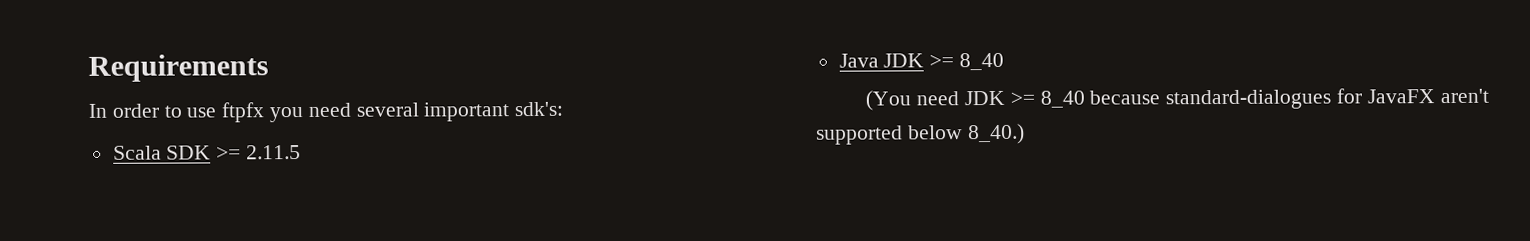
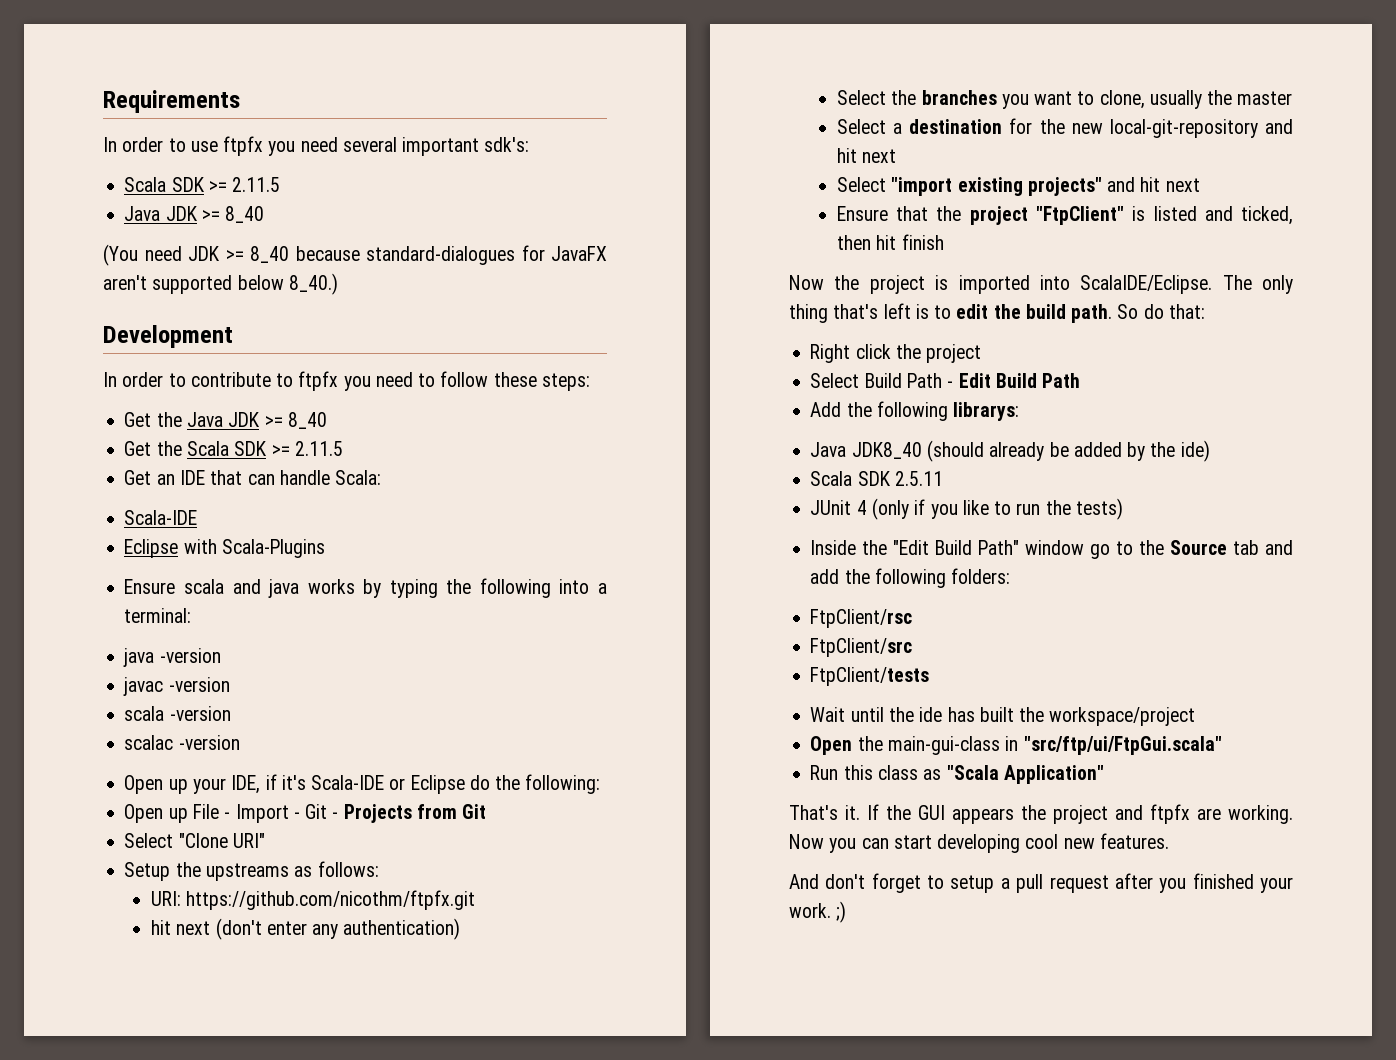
(1025, 134) none -> [103,325,233,348] [103,371,590,391] [124,412,327,429] [124,441,343,456] [124,470,382,485] [124,510,198,525] [124,539,325,558] [124,578,607,598] [124,608,192,623] [123,648,221,667] [123,677,230,696] [124,706,231,721] [124,735,240,750] [124,774,601,794] [124,804,487,823] [124,833,265,848] [124,861,379,881] [150,890,476,910] [150,918,461,940] [836,90,1293,109] [836,118,1293,138] [836,148,897,163] [836,177,1200,196] [836,206,1293,225] [836,234,944,250] [789,275,1293,294] [789,303,1205,323] [810,344,982,363] [810,373,1081,388] [810,401,1020,421] [810,440,1210,462] [810,471,943,486] [810,498,1123,520] [810,540,1293,559] [810,568,1011,588] [810,609,913,628] [810,638,913,657] [810,667,930,686] [810,707,1196,726] [810,736,1222,755] [810,765,1104,784] [789,804,1293,824] [789,833,1169,853] [789,873,1293,893] [789,901,847,923] // Development // In order to contribute to ftpfx you need to follow these steps: // Get the Java JDK >= 8_40 // Get the Scala SDK >= 2.11.5 // Get an IDE that can handle Scala: // Scala-IDE // Eclipse with Scala-Plugins // Ensure scala and java works by typing the following into a terminal: // java -version // javac -version // scala -version // scalac -version // Open up your IDE, if it's Scala-IDE or Eclipse do the following: // Open up File - Import - Git - Projects from Git // Select "Clone URI" // Setup the upstreams as follows: // URI: https://github.com/nicothm/ftpfx.git // hit next (don't enter any authentication) // Select the branches you want to clone, usually the master // Select a destination for the new local-git-repository and hit next // Select "import existing projects" and hit next // Ensure that the project "FtpClient" is listed and ticked, then hit finish // Now the project is imported into ScalaIDE/Eclipse. The only thing that's left is to edit the build path. So do that: // Right click the project // Select Build Path - Edit Build Path // Add the following librarys: // Java JDK8_40 (should already be added by the ide) // Scala SDK 2.5.11 // JUnit 4 (only if you like to run the tests) // Inside the "Edit Build Path" window go to the Source tab and add the following folders: // FtpClient/rsc // FtpClient/src // FtpClient/tests // Wait until the ide has built the workspace/project // Open the main-gui-class in "src/ftp/ui/FtpGui.scala" // Run this class as "Scala Application" // That's it. If the GUI appears the project and ftpfx are working. Now you can start developing cool new features. // And don't forget to setup a pull request after you finished your work. ;)

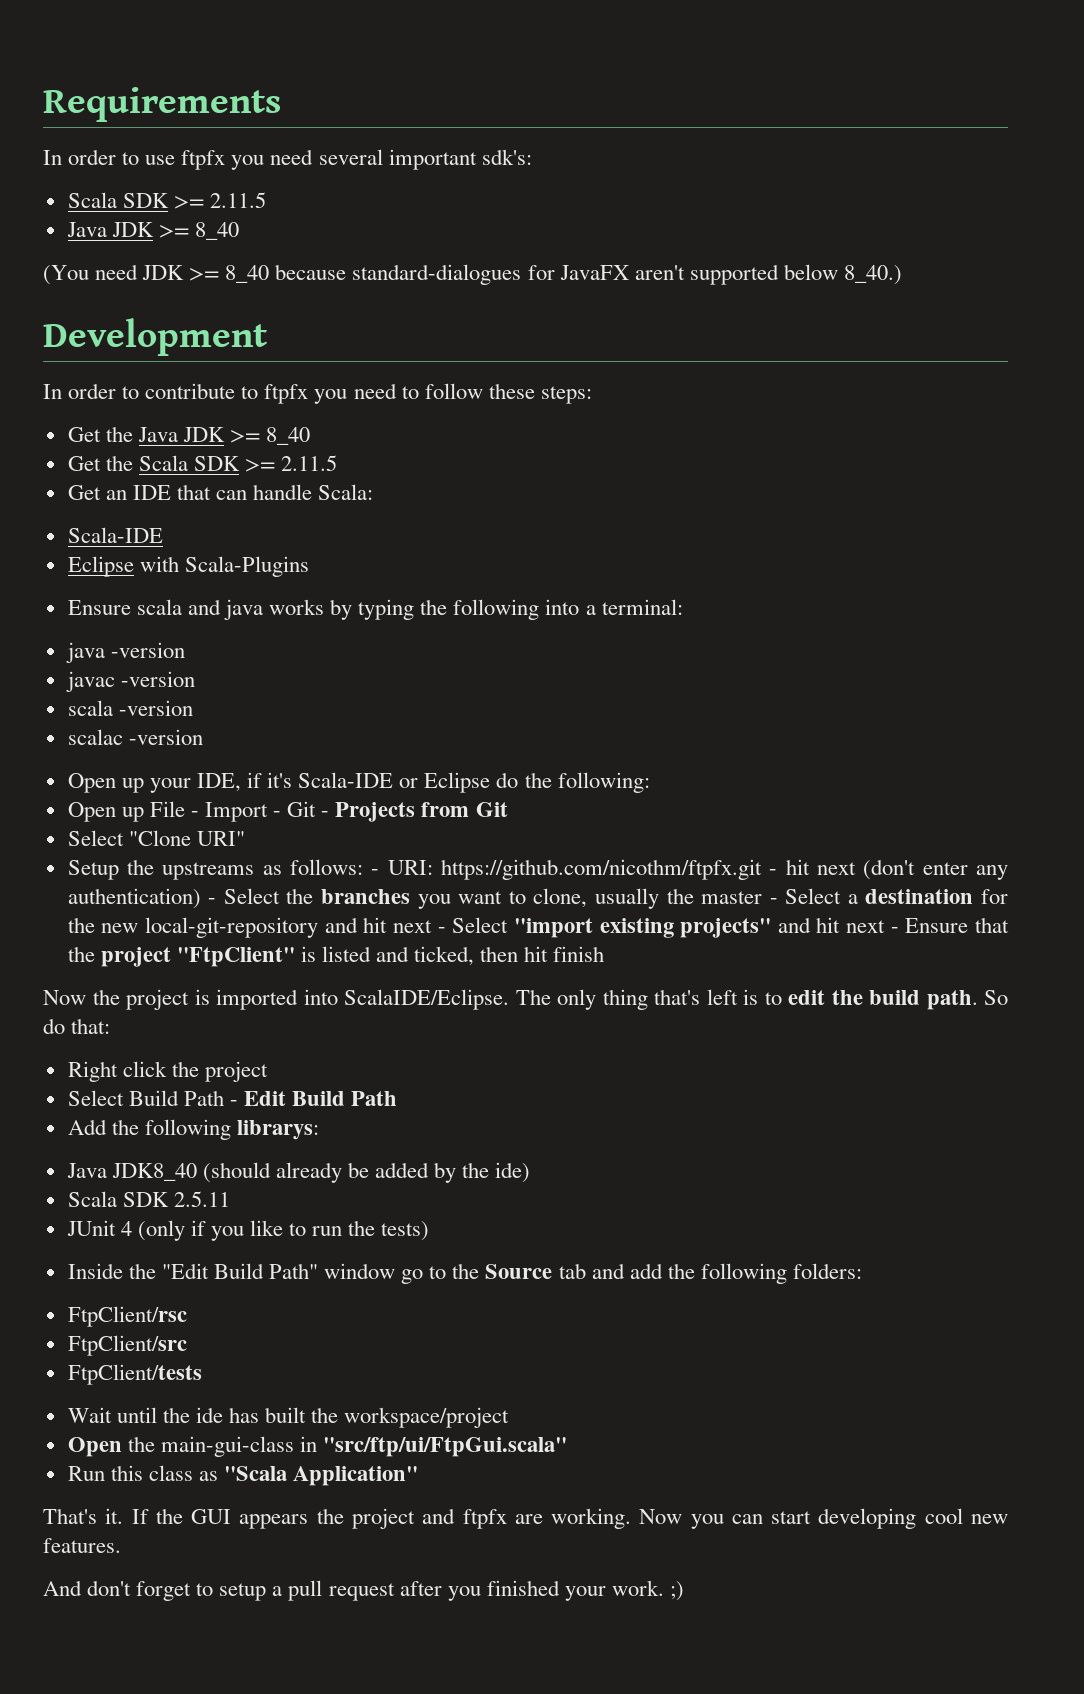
(379, 869) // -> [371,869,380,875] -
(476, 900) // -> [769,869,778,875] -
(461, 929) // -> [208,898,217,904] -
(1293, 98) // -> [769,898,778,904] -
(897, 156) // -> [437,927,446,933] -
(1200, 185) // -> [890,927,899,933] -

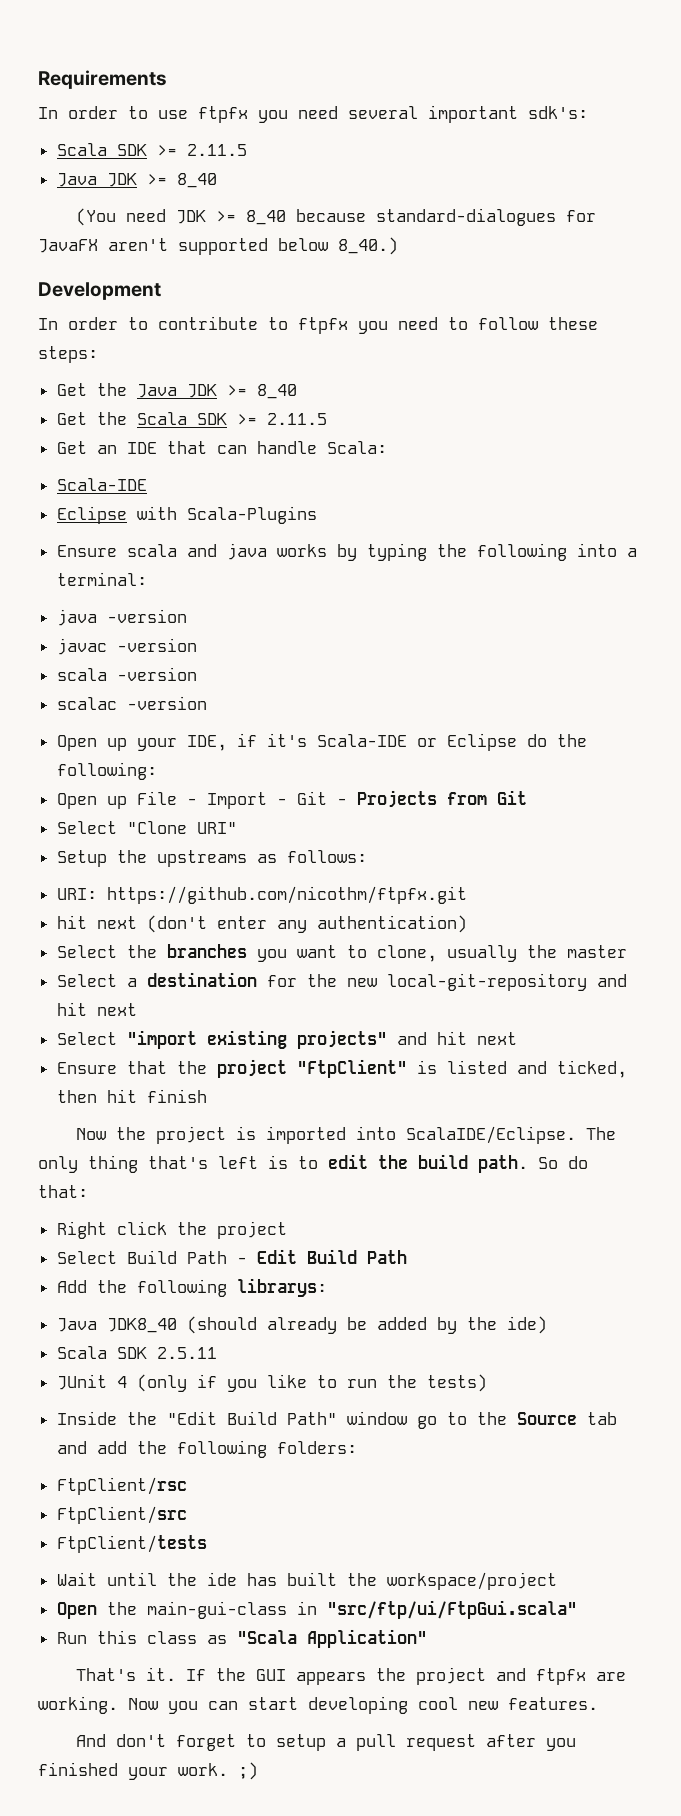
[371,869,380,875] - -> (367, 856) //
[769,869,778,875] - -> (467, 895) //
[208,898,217,904] - -> (467, 924) //
[769,898,778,904] - -> (627, 951) //
[437,927,446,933] - -> (137, 1009) //
[890,927,899,933] - -> (517, 1038) //

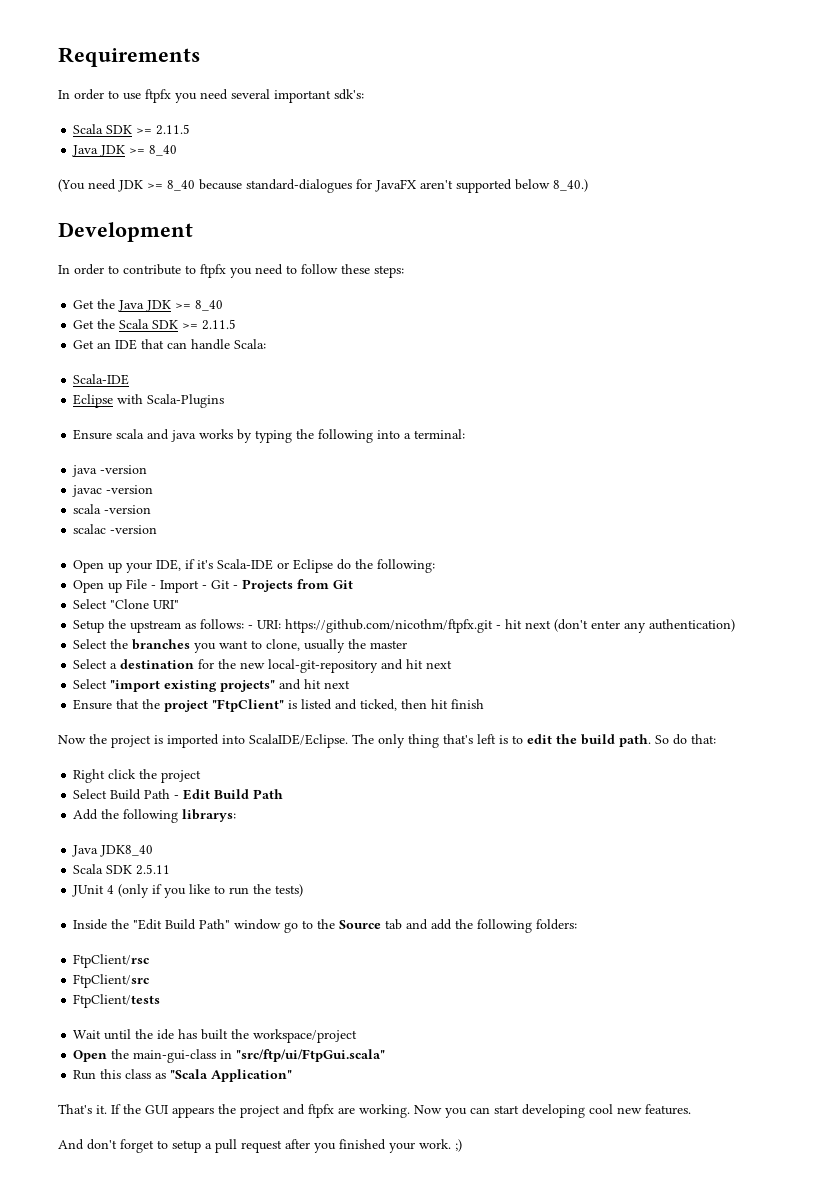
[156,850,247,867] upstreams -> [130,620,182,633] upstream
(367, 856) // -> [248,625,254,629] -
(467, 895) // -> [496,625,502,629] -
[186,1316,547,1334] (should already be added by the ide) -> (154, 851) none

